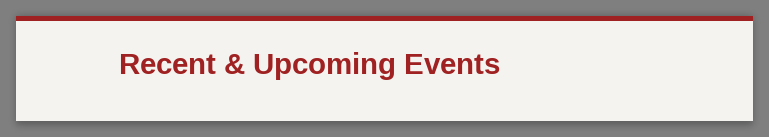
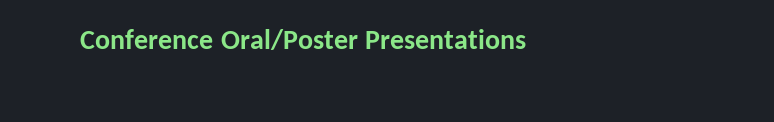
[119,52,500,80] Recent & Upcoming Events -> [80,29,527,50] Conference Oral/Poster Presentations

